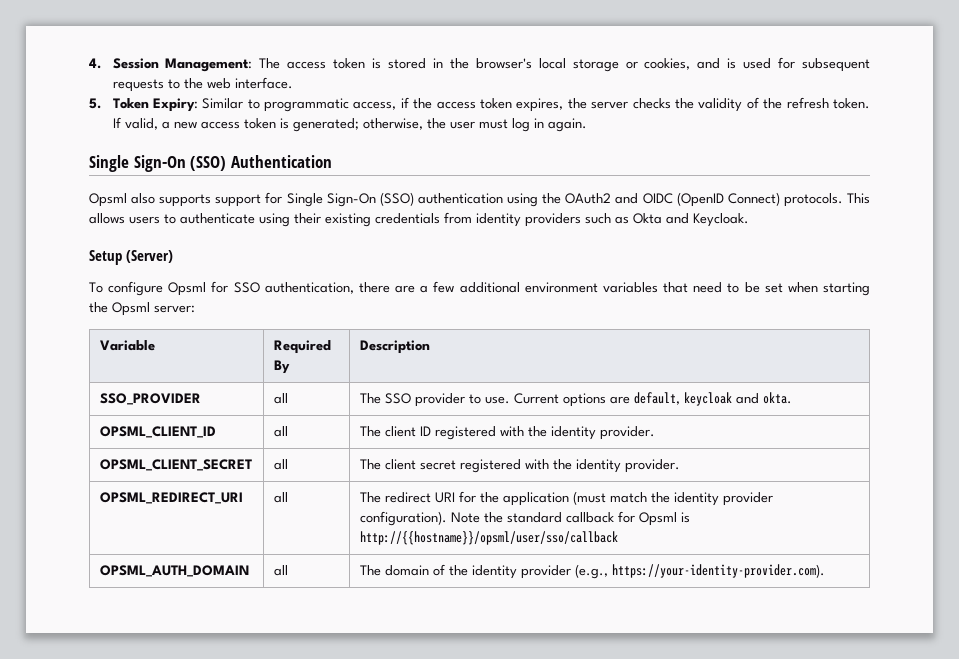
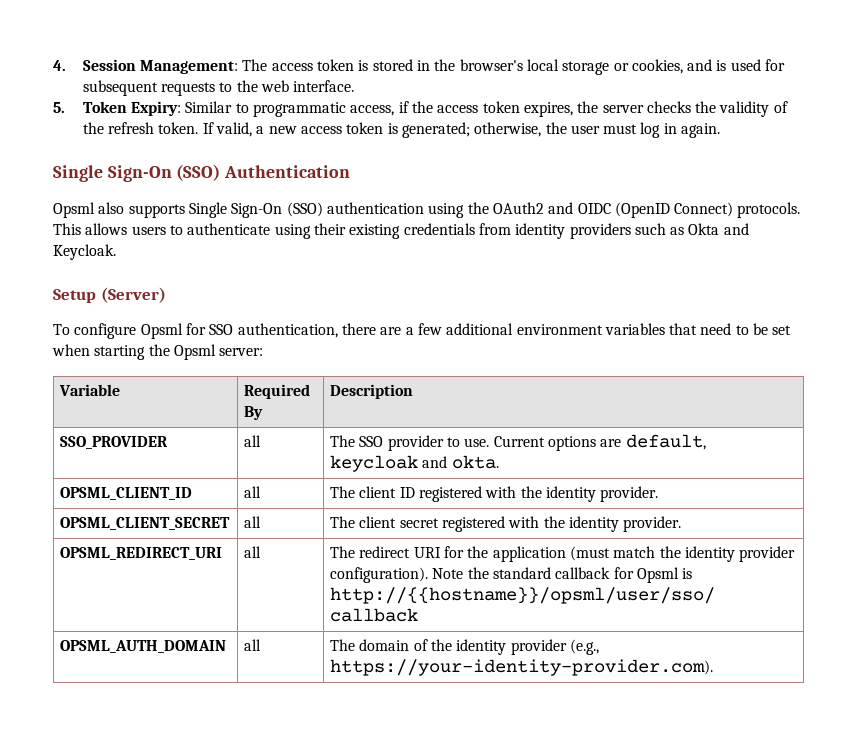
[215,192,283,207] support for -> (185, 211) none

